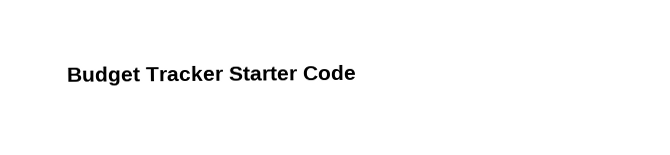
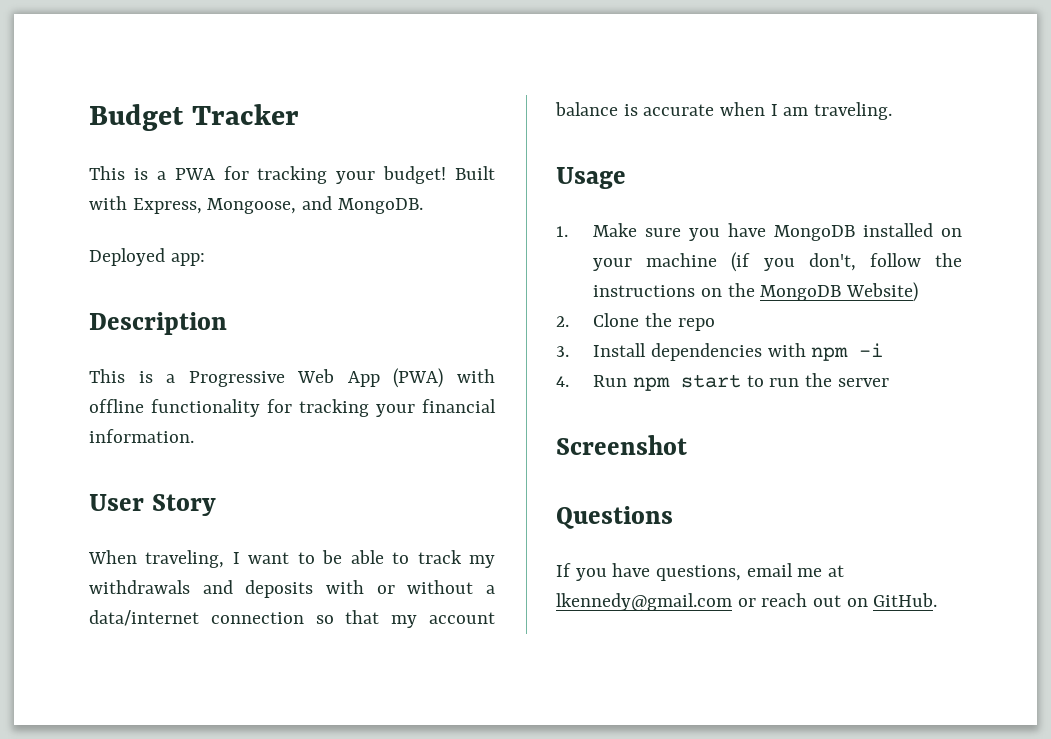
[228,64,357,81] Starter Code -> [89,166,495,184] [89,196,423,214] [89,248,205,266] [89,312,227,335] [89,368,495,388] [89,399,496,417] [89,429,194,443] [89,494,216,516] [88,550,495,568] [89,580,496,598] [89,610,495,628] [555,102,893,120] [556,167,626,189] [556,223,962,241] [593,252,962,272] [593,282,918,302] [556,313,715,331] [556,343,884,361] [556,373,889,391] [556,435,687,455] [556,506,673,529] [556,563,845,581] [556,593,938,611] // This is a PWA for tracking your budget! Built with Express, Mongoose, and MongoDB. // Deployed app: // Description // This is a Progressive Web App (PWA) with offline functionality for tracking your financial information. // User Story // When traveling, I want to be able to track my withdrawals and deposits with or without a data/internet connection so that my account balance is accurate when I am traveling. // Usage // 1. Make sure you have MongoDB installed on your machine (if you don't, follow the instructions on the MongoDB Website) // 2. Clone the repo // 3. Install dependencies with npm -i // 4. Run npm start to run the server // Screenshot // Questions // If you have questions, email me at lkennedy@gmail.com or reach out on GitHub.

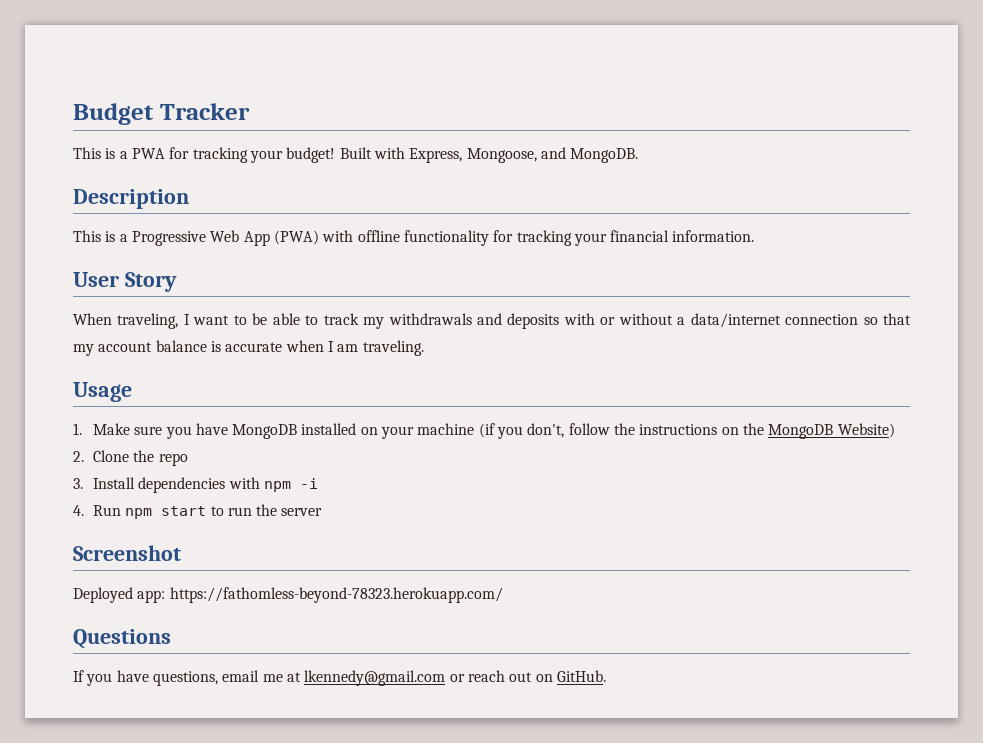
[89,248,205,266] // Deployed app: -> (639, 155) none
(687, 445) none -> [73,587,503,603] // Deployed app: https://fathomless-beyond-78323.herokuapp.com/

